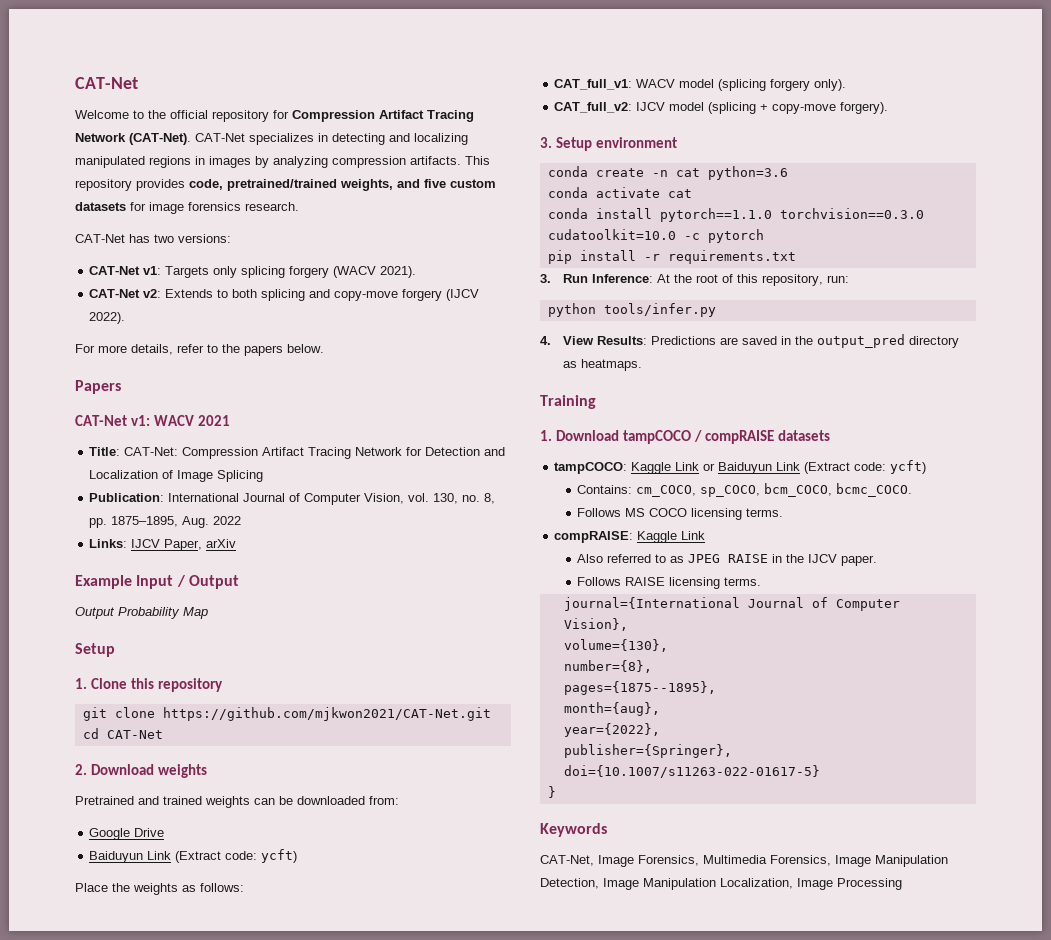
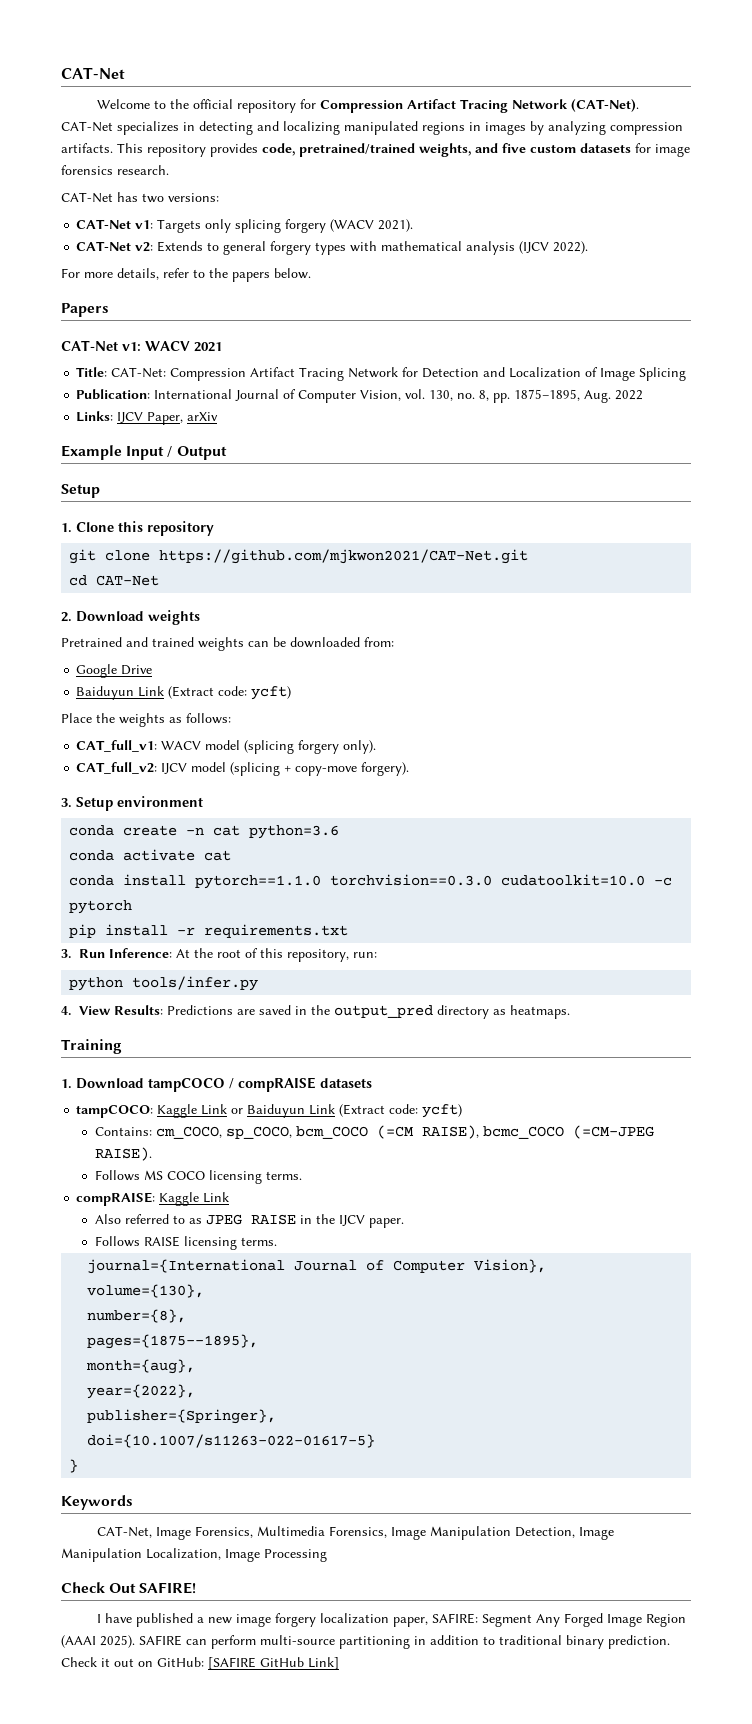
[232,289,443,301] both splicing and copy-move forgery -> [223,241,516,255] general forgery types with mathematical analysis
[75,607,208,619] // Output Probability Map -> (227, 453) none
[764,483,913,497] bcm_COCO, bcmc_COCO. -> [295,1125,654,1139] [94,1147,152,1161] bcm_COCO (=CM RAISE), bcmc_COCO (=CM-JPEG RAISE).
(902, 884) none -> [61,1582,197,1594] [96,1613,686,1627] [61,1635,670,1649] [61,1657,339,1670] // Check Out SAFIRE! // I have published a new image forgery localization paper, SAFIRE: Segment Any Forged Image Region (AAAI 2025). SAFIRE can perform multi-source partitioning in addition to traditional binary prediction. Check it out on GitHub: [SAFIRE GitHub Link]

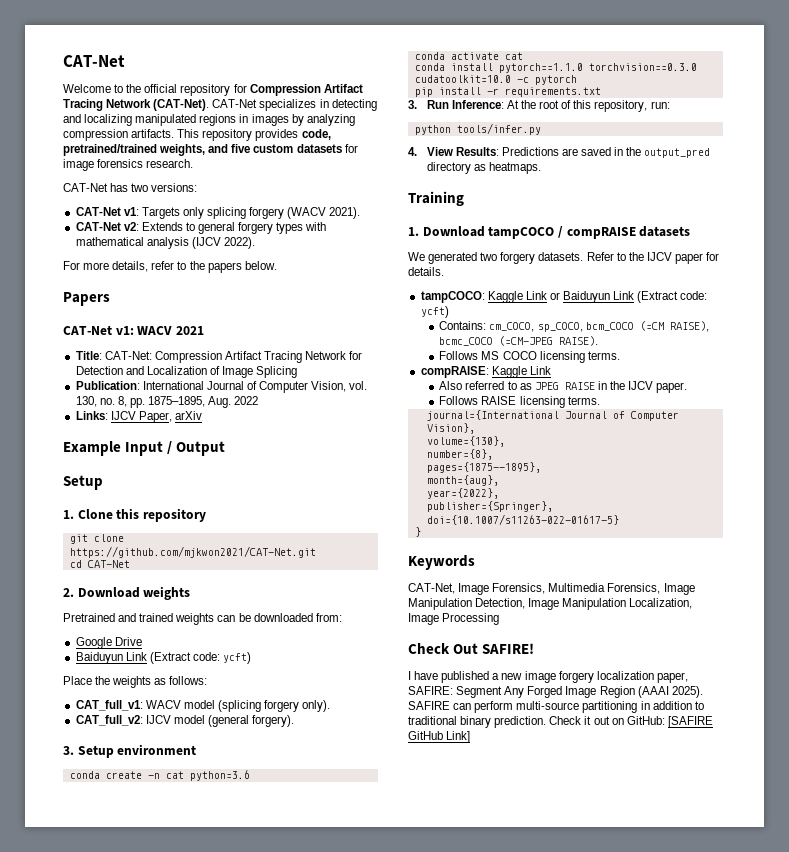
[230,762,358,776] (splicing + copy-move -> [207,715,249,727] (general
(372, 1083) none -> [408,252,720,264] [408,267,444,276] // We generated two forgery datasets. Refer to the IJCV paper for details.

